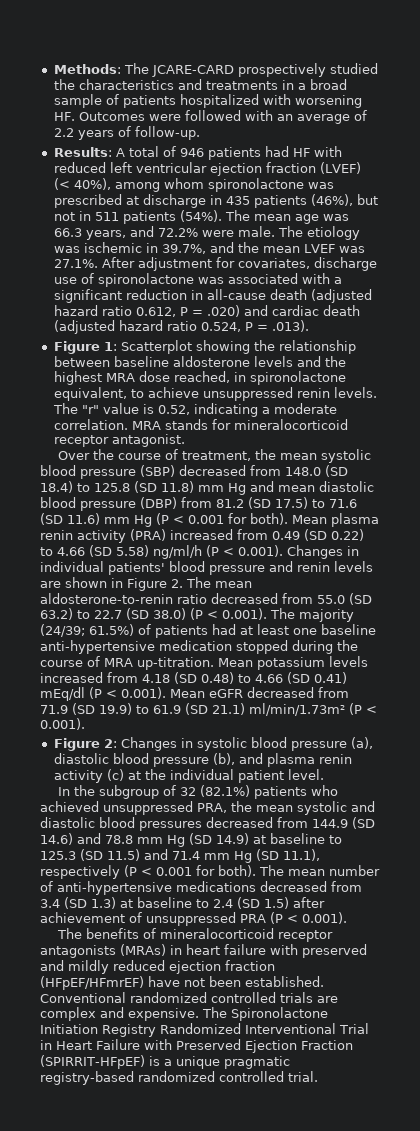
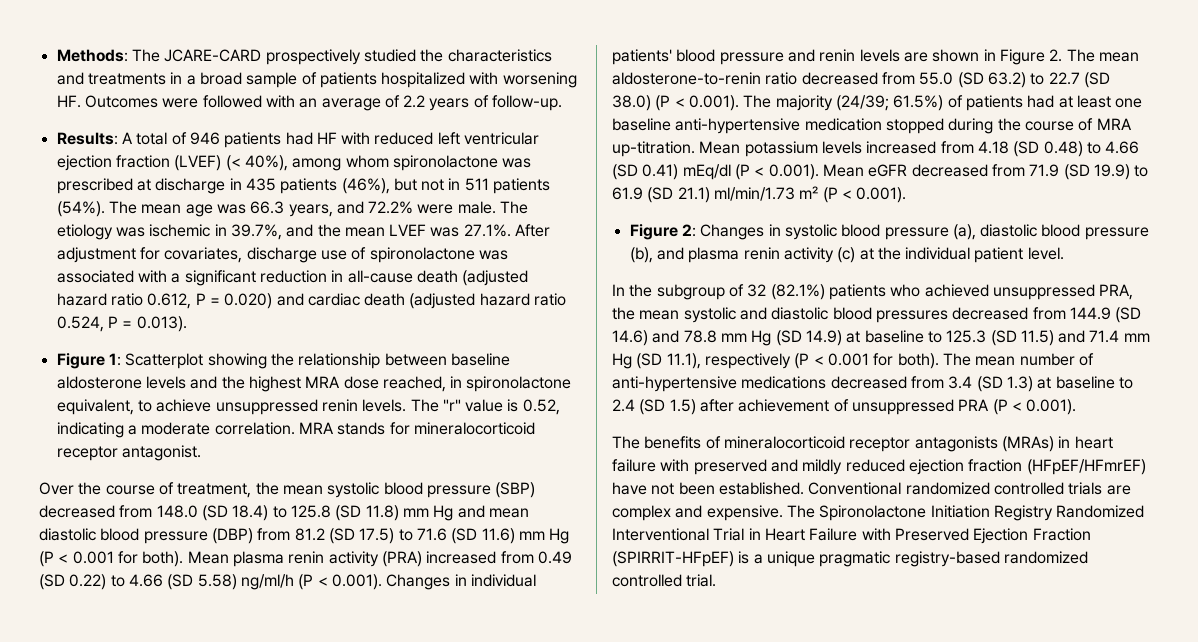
[206,305,240,317] .020) -> [224,293,273,309] 0.020)
[271,320,309,332] .013). -> [136,316,187,332] 0.013).
[249,703,345,716] ml/min/1.73m² -> [713,186,819,201] ml/min/1.73 m²

